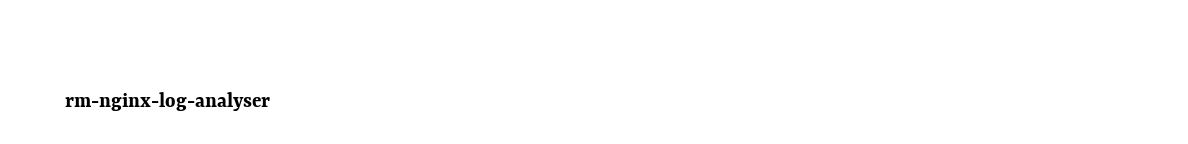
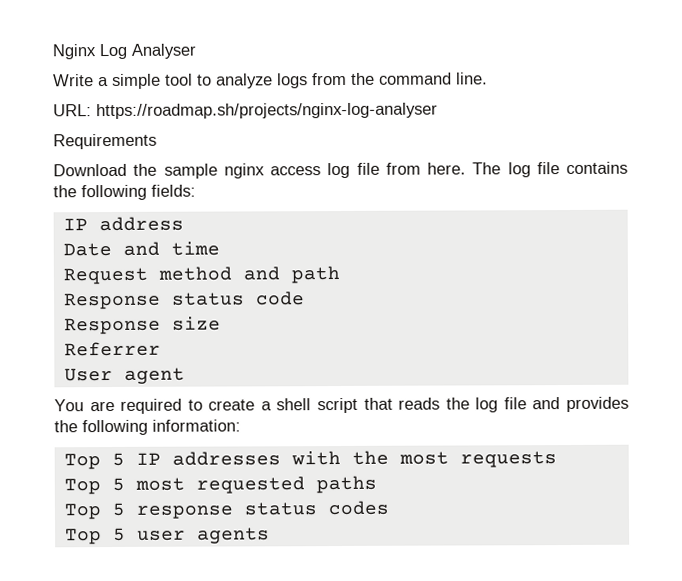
[65,92,270,111] rm-nginx-log-analyser -> [52,43,196,60] [53,72,488,89] [53,102,438,120] [53,133,157,150] [53,161,628,179] [53,184,196,201] [62,216,184,232] [62,241,220,257] [62,266,340,285] [63,291,305,310] [63,316,221,335] [63,341,161,357] [63,367,185,384] [54,396,629,414] [54,419,241,436] [63,450,557,470] [63,475,377,495] [63,500,389,520] [64,527,270,545] Nginx Log Analyser // Write a simple tool to analyze logs from the command line. // URL: https://roadmap.sh/projects/nginx-log-analyser // Requirements // Download the sample nginx access log file from here. The log file contains the following fields: // IP address // Date and time // Request method and path // Response status code // Response size // Referrer // User agent // You are required to create a shell script that reads the log file and provides the following information: // Top 5 IP addresses with the most requests // Top 5 most requested paths // Top 5 response status codes // Top 5 user agents

